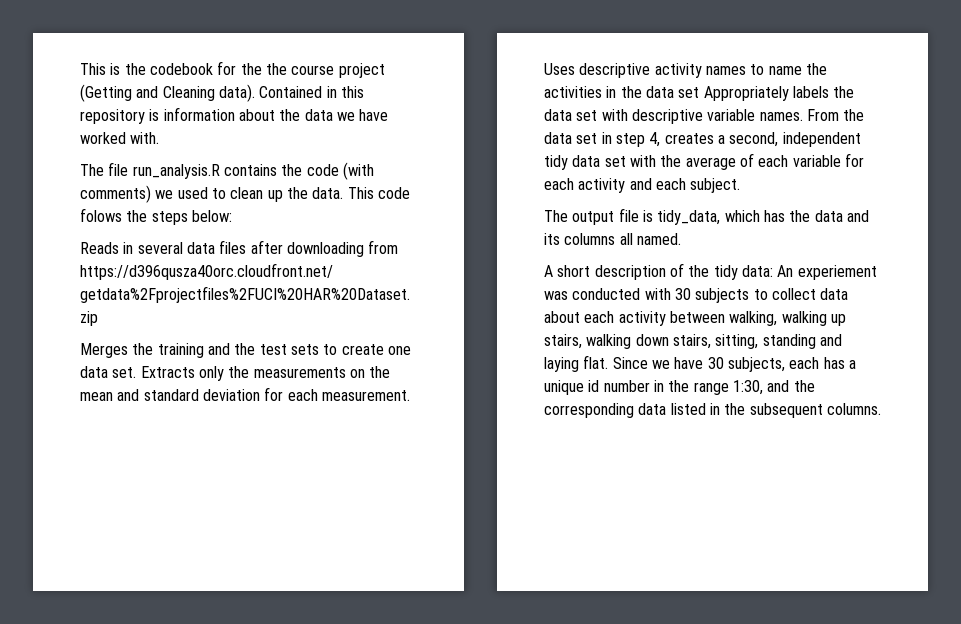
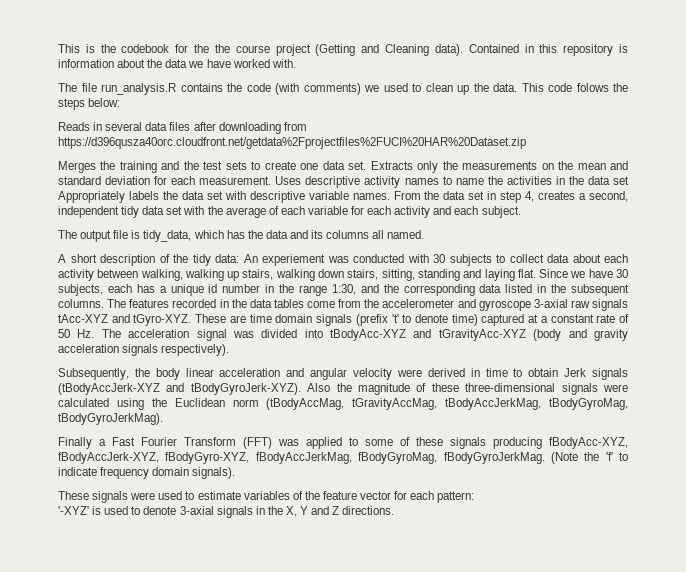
(881, 409) none -> [107,299,628,311] [58,314,629,326] [58,329,628,341] [58,344,230,356] [58,368,629,380] [58,383,628,395] [58,398,628,410] [58,413,163,425] [58,437,628,449] [58,452,628,464] [58,467,236,479] [58,491,475,503] [58,506,395,518] The features recorded in the data tables come from the accelerometer and gyroscope 3-axial raw signals tAcc-XYZ and tGyro-XYZ. These are time domain signals (prefix 't' to denote time) captured at a constant rate of 50 Hz. The acceleration signal was divided into tBodyAcc-XYZ and tGravityAcc-XYZ (body and gravity acceleration signals respectively). // Subsequently, the body linear acceleration and angular velocity were derived in time to obtain Jerk signals (tBodyAccJerk-XYZ and tBodyGyroJerk-XYZ). Also the magnitude of these three-dimensional signals were calculated using the Euclidean norm (tBodyAccMag, tGravityAccMag, tBodyAccJerkMag, tBodyGyroMag, tBodyGyroJerkMag). // Finally a Fast Fourier Transform (FFT) was applied to some of these signals producing fBodyAcc-XYZ, fBodyAccJerk-XYZ, fBodyGyro-XYZ, fBodyAccJerkMag, fBodyGyroMag, fBodyGyroJerkMag. (Note the 'f' to indicate frequency domain signals). // These signals were used to estimate variables of the feature vector for each pattern: // '-XYZ' is used to denote 3-axial signals in the X, Y and Z directions.

